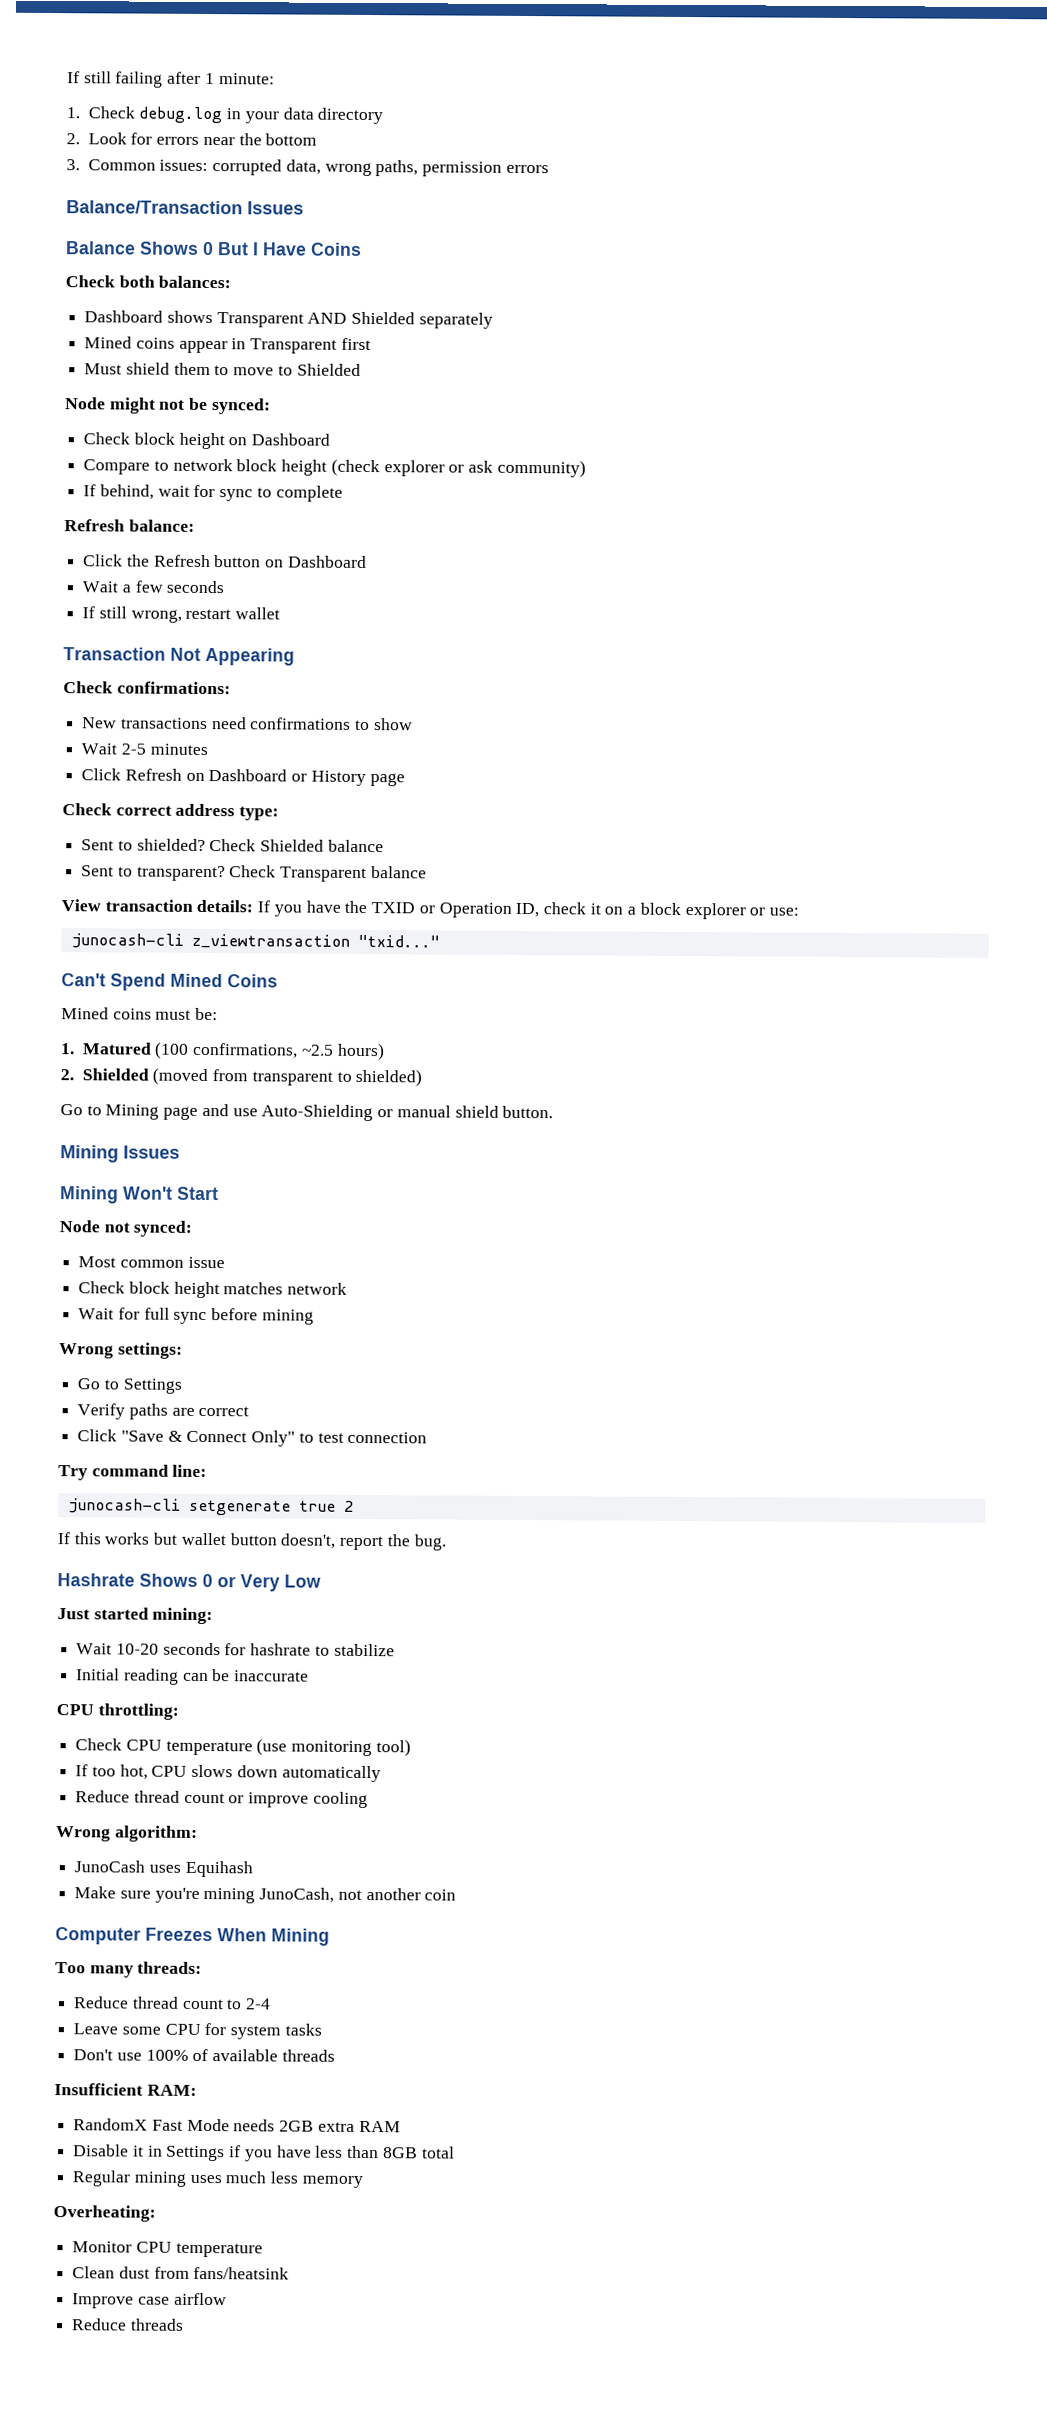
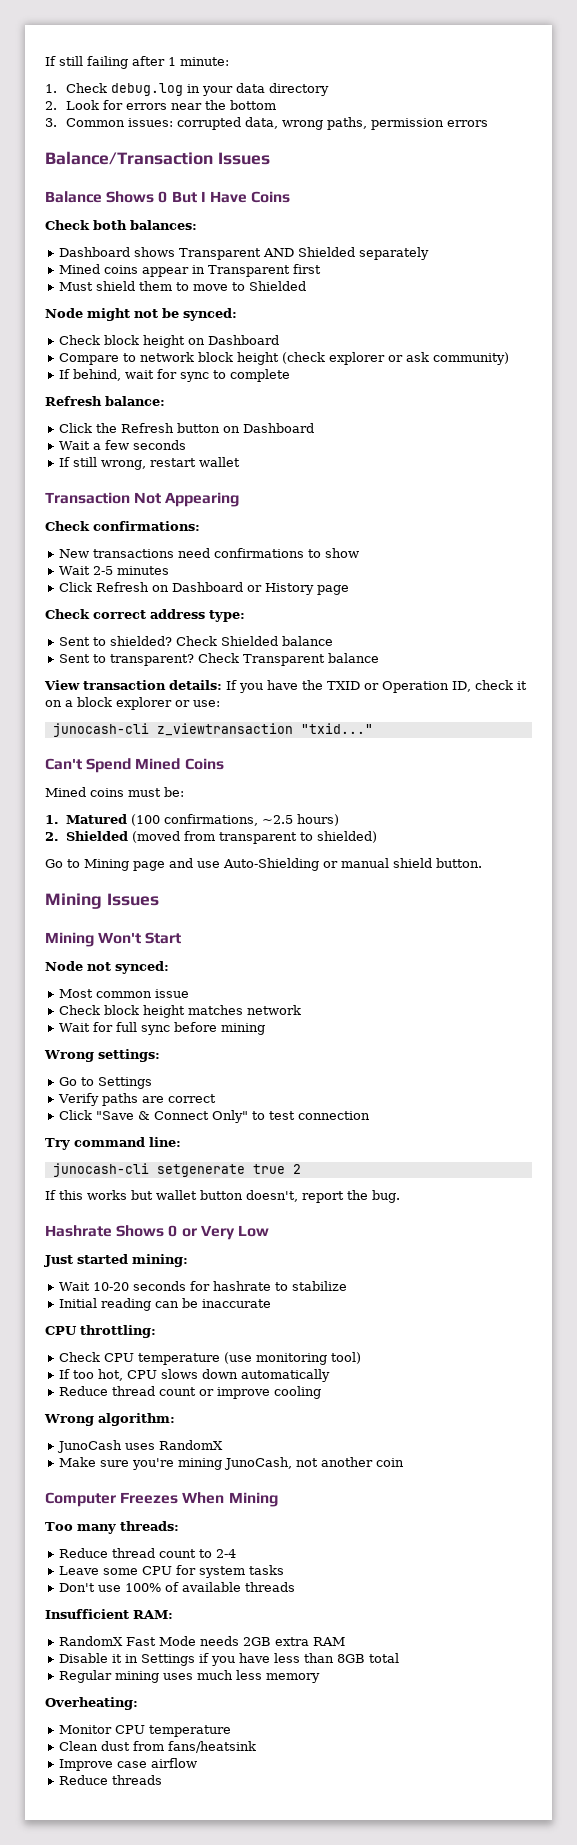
[184,1860,253,1878] Equihash -> [158,1440,223,1450] RandomX

